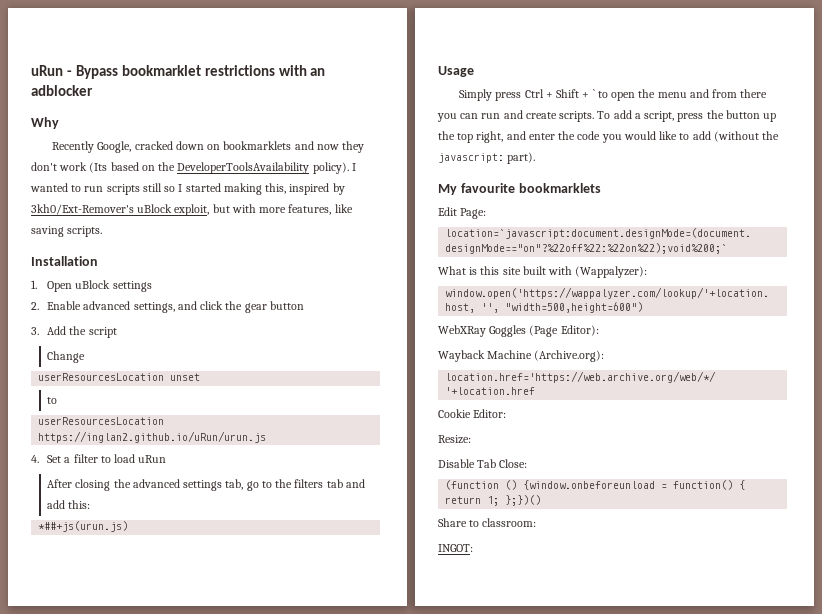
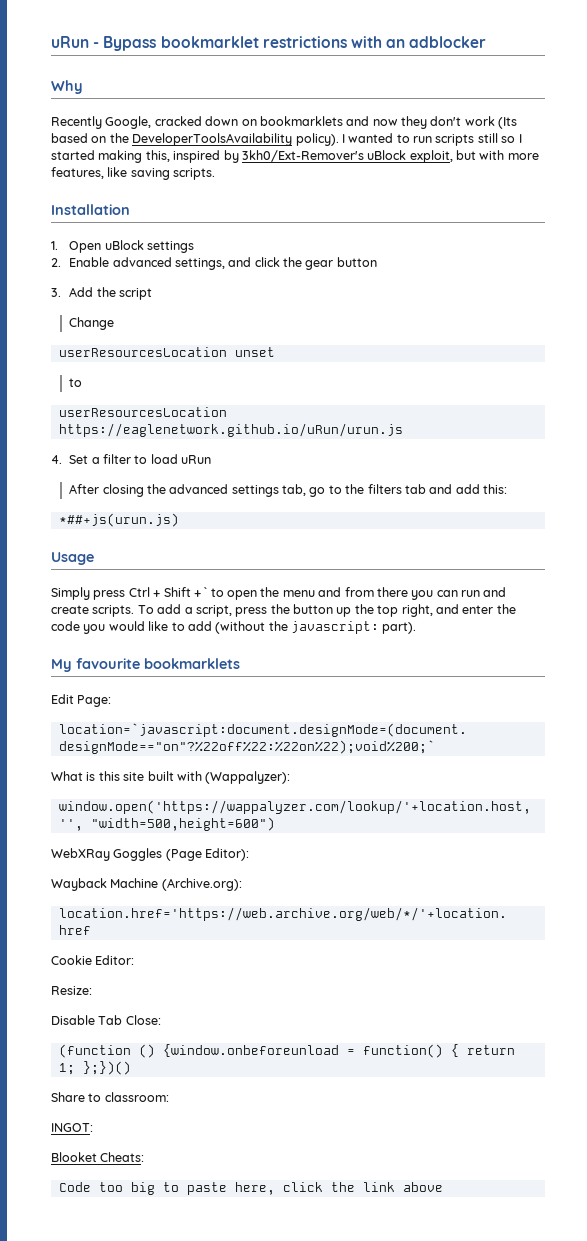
[38,431,267,443] https://inglan2.github.io/uRun/urun.js -> [58,423,403,437] https://eaglenetwork.github.io/uRun/urun.js
(473, 548) none -> [51,1152,145,1162] [58,1182,443,1195] // Blooket Cheats: // Code too big to paste here, click the link above

